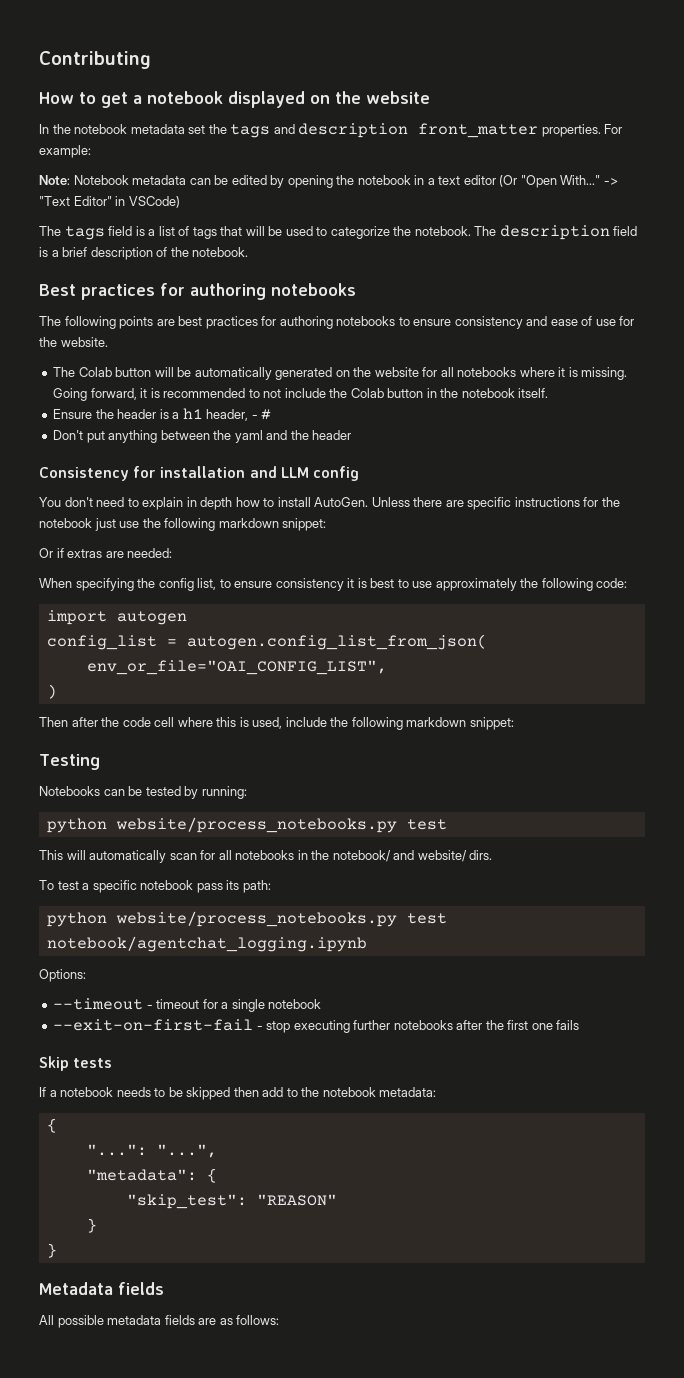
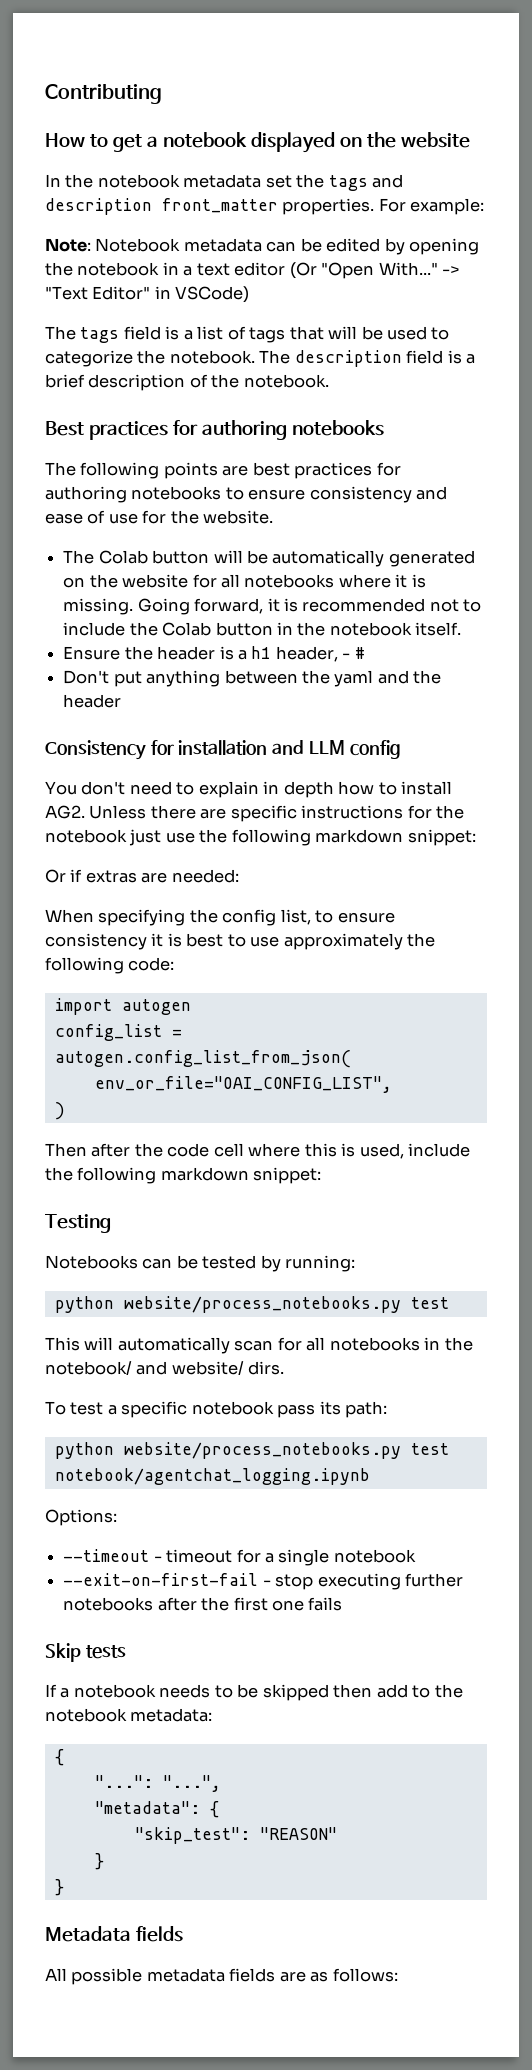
[248,389,282,398] to not -> [429,599,482,612] not to
[314,497,369,507] AutoGen. -> [45,805,85,819] AG2.

